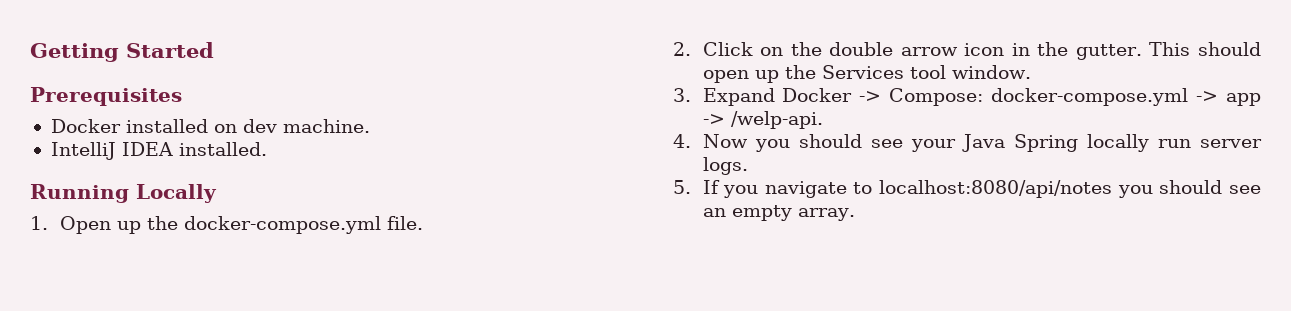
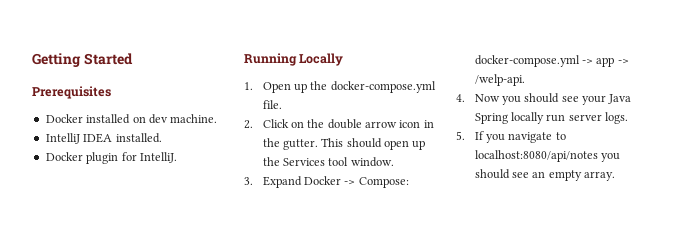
(267, 149) none -> [45,152,177,164] // Docker plugin for IntelliJ.

